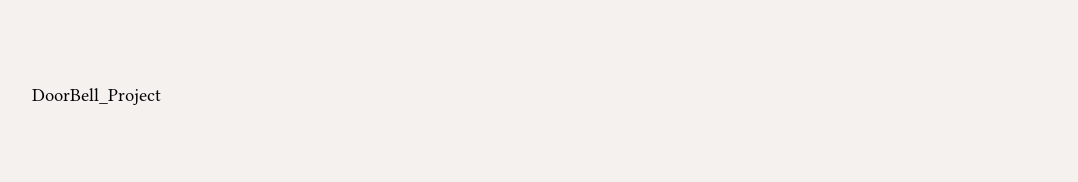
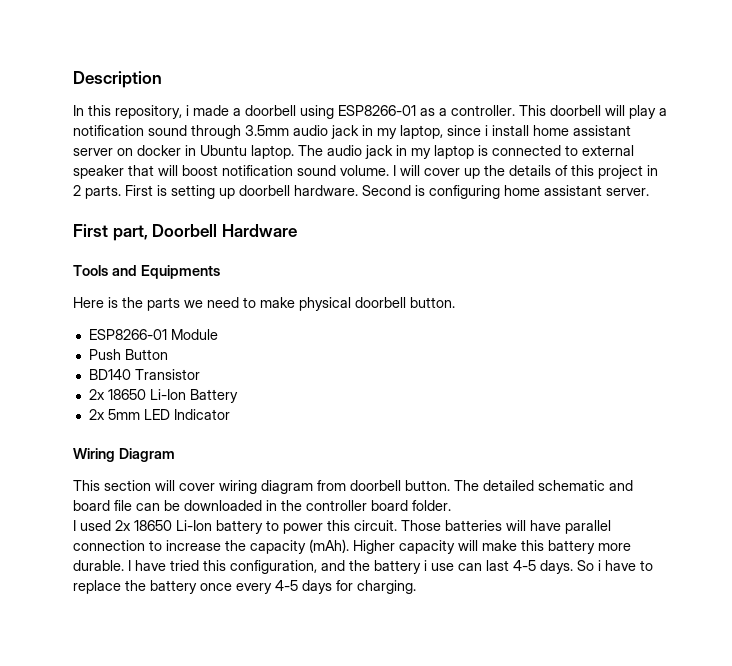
[32,88,161,105] DoorBell_Project -> [73,71,162,88] [73,105,667,119] [73,125,631,139] [73,145,634,159] [73,165,658,179] [73,185,649,199] [73,224,297,241] [73,265,220,279] [73,297,455,311] [88,329,218,340] [88,349,168,360] [88,369,200,380] [88,389,238,403] [88,409,230,420] [73,448,175,462] [73,480,633,494] [73,500,451,511] [73,520,611,534] [73,539,631,554] [73,560,653,574] [73,580,416,594] Description // In this repository, i made a doorbell using ESP8266-01 as a controller. This doorbell will play a notification sound through 3.5mm audio jack in my laptop, since i install home assistant server on docker in Ubuntu laptop. The audio jack in my laptop is connected to external speaker that will boost notification sound volume. I will cover up the details of this project in 2 parts. First is setting up doorbell hardware. Second is configuring home assistant server. // First part, Doorbell Hardware // Tools and Equipments // Here is the parts we need to make physical doorbell button. // ESP8266-01 Module // Push Button // BD140 Transistor // 2x 18650 Li-Ion Battery // 2x 5mm LED Indicator // Wiring Diagram // This section will cover wiring diagram from doorbell button. The detailed schematic and board file can be downloaded in the controller board folder. // I used 2x 18650 Li-Ion battery to power this circuit. Those batteries will have parallel connection to increase the capacity (mAh). Higher capacity will make this battery more durable. I have tried this configuration, and the battery i use can last 4-5 days. So i have to replace the battery once every 4-5 days for charging.

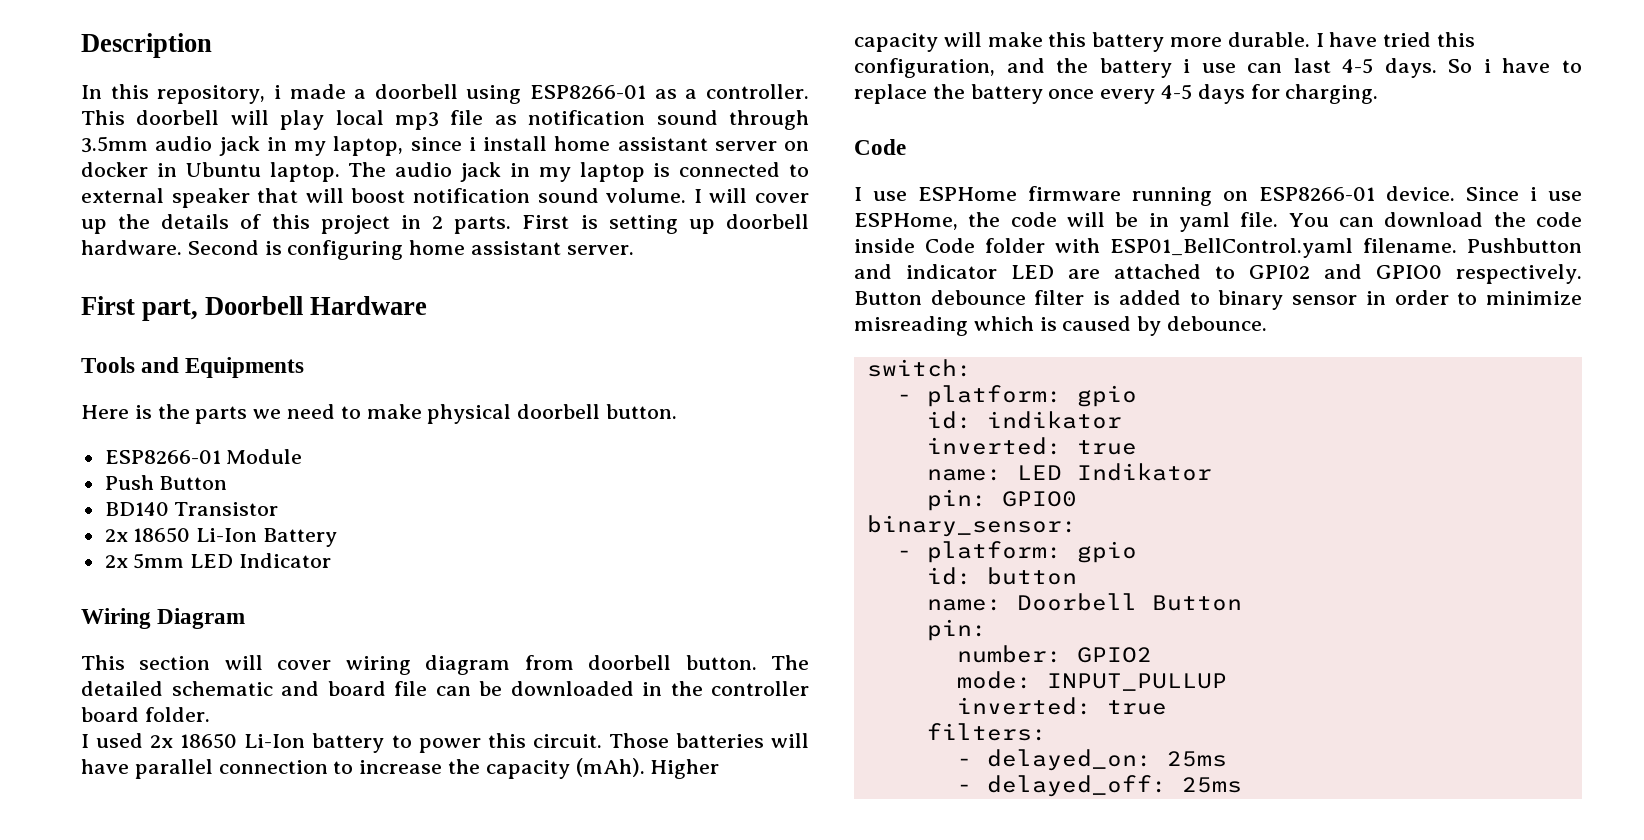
[659,108,667,116] a -> [335,110,517,130] local mp3 file as
(416, 587) none -> [854,139,906,155] [854,186,1582,206] [854,212,1582,232] [854,238,1582,258] [854,264,1583,284] [854,290,1582,310] [854,316,1268,336] [866,359,972,377] [896,385,1137,407] [926,411,1122,429] [926,437,1137,455] [926,463,1212,481] [926,489,1077,511] [866,515,1077,537] [896,541,1137,563] [926,567,1077,585] [926,593,1242,611] [926,619,987,641] [956,645,1152,663] [956,671,1227,691] [956,697,1167,715] [926,723,1047,741] [956,749,1227,771] [956,775,1242,797] // Code // I use ESPHome firmware running on ESP8266-01 device. Since i use ESPHome, the code will be in yaml file. You can download the code inside Code folder with ESP01_BellControl.yaml filename. Pushbutton and indicator LED are attached to GPI02 and GPIO0 respectively. Button debounce filter is added to binary sensor in order to minimize misreading which is caused by debounce. // switch: // - platform: gpio // id: indikator // inverted: true // name: LED Indikator // pin: GPIO0 // binary_sensor: // - platform: gpio // id: button // name: Doorbell Button // pin: // number: GPIO2 // mode: INPUT_PULLUP // inverted: true // filters: // - delayed_on: 25ms // - delayed_off: 25ms

